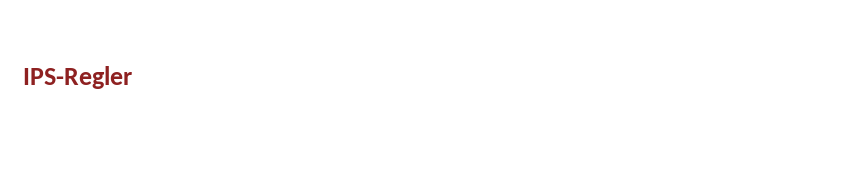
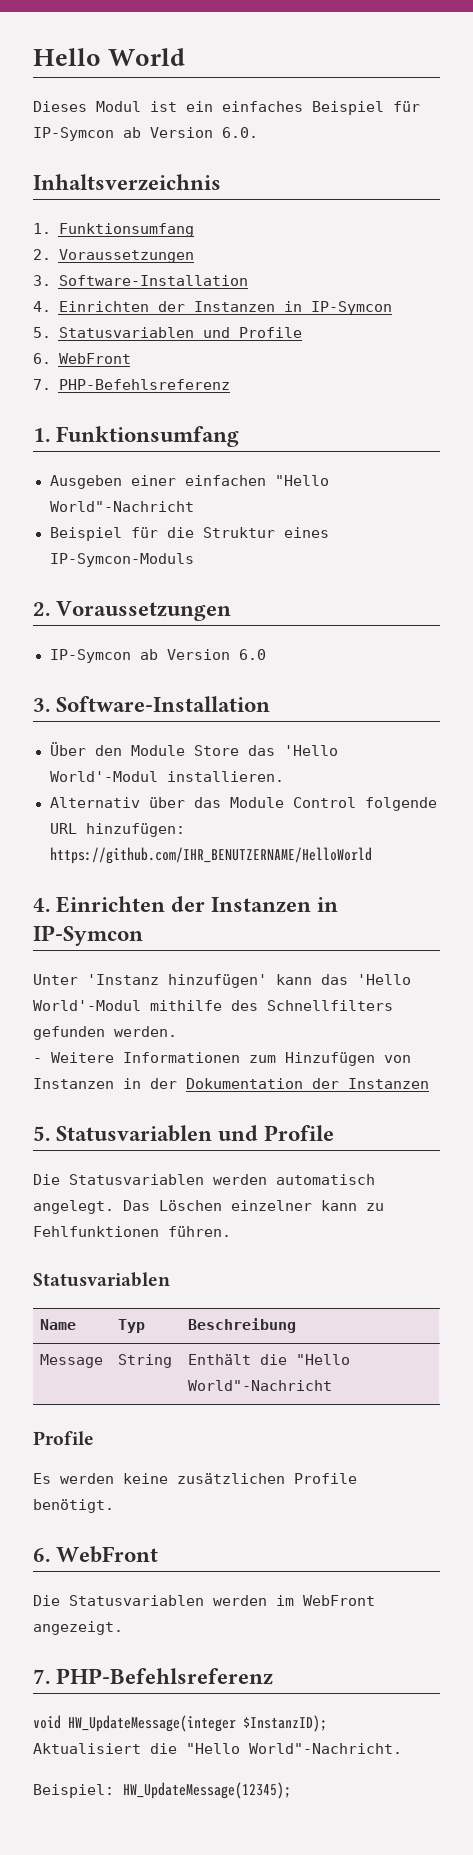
[23,66,132,89] IPS-Regler -> [33,48,186,66] [33,101,420,115] [33,127,258,141] [33,174,221,191] [33,223,194,237] [33,249,194,263] [33,275,248,286] [33,301,392,315] [33,327,302,338] [33,353,131,364] [33,379,230,390] [33,426,240,447] [49,475,329,489] [49,501,194,512] [49,527,329,541] [49,553,194,567] [33,601,232,621] [49,649,266,663] [33,696,271,712] [49,742,338,756] [49,771,284,782] [49,797,437,811] [49,823,185,837] [49,847,372,864] [33,896,339,913] [33,925,143,946] [33,974,411,988] [33,1000,393,1011] [33,1026,177,1040] [33,1052,411,1066] [33,1078,429,1089] [33,1125,335,1142] [33,1174,375,1185] [33,1200,384,1214] [33,1226,231,1237] [33,1272,170,1287] [40,1319,77,1330] [118,1319,146,1333] [188,1318,297,1333] [40,1354,104,1368] [118,1354,173,1368] [188,1354,351,1365] [188,1380,333,1391] [33,1431,94,1445] [33,1473,357,1484] [33,1499,114,1513] [33,1546,159,1563] [33,1595,375,1606] [33,1621,123,1635] [33,1668,274,1685] [33,1715,327,1732] [33,1743,402,1754] [33,1782,291,1799] Hello World // Dieses Modul ist ein einfaches Beispiel für IP-Symcon ab Version 6.0. // Inhaltsverzeichnis // 1. Funktionsumfang // 2. Voraussetzungen // 3. Software-Installation // 4. Einrichten der Instanzen in IP-Symcon // 5. Statusvariablen und Profile // 6. WebFront // 7. PHP-Befehlsreferenz // 1. Funktionsumfang // Ausgeben einer einfachen "Hello World"-Nachricht // Beispiel für die Struktur eines IP-Symcon-Moduls // 2. Voraussetzungen // IP-Symcon ab Version 6.0 // 3. Software-Installation // Über den Module Store das 'Hello World'-Modul installieren. // Alternativ über das Module Control folgende URL hinzufügen: https://github.com/IHR_BENUTZERNAME/HelloWorld // 4. Einrichten der Instanzen in IP-Symcon // Unter 'Instanz hinzufügen' kann das 'Hello World'-Modul mithilfe des Schnellfilters gefunden werden. // - Weitere Informationen zum Hinzufügen von Instanzen in der Dokumentation der Instanzen // 5. Statusvariablen und Profile // Die Statusvariablen werden automatisch angelegt. Das Löschen einzelner kann zu Fehlfunktionen führen. // Statusvariablen // Name | Typ | Beschreibung // Message | String | Enthält die "Hello World"-Nachricht // Profile // Es werden keine zusätzlichen Profile benötigt. // 6. WebFront // Die Statusvariablen werden im WebFront angezeigt. // 7. PHP-Befehlsreferenz // void HW_UpdateMessage(integer $InstanzID); Aktualisiert die "Hello World"-Nachricht. // Beispiel: HW_UpdateMessage(12345);

